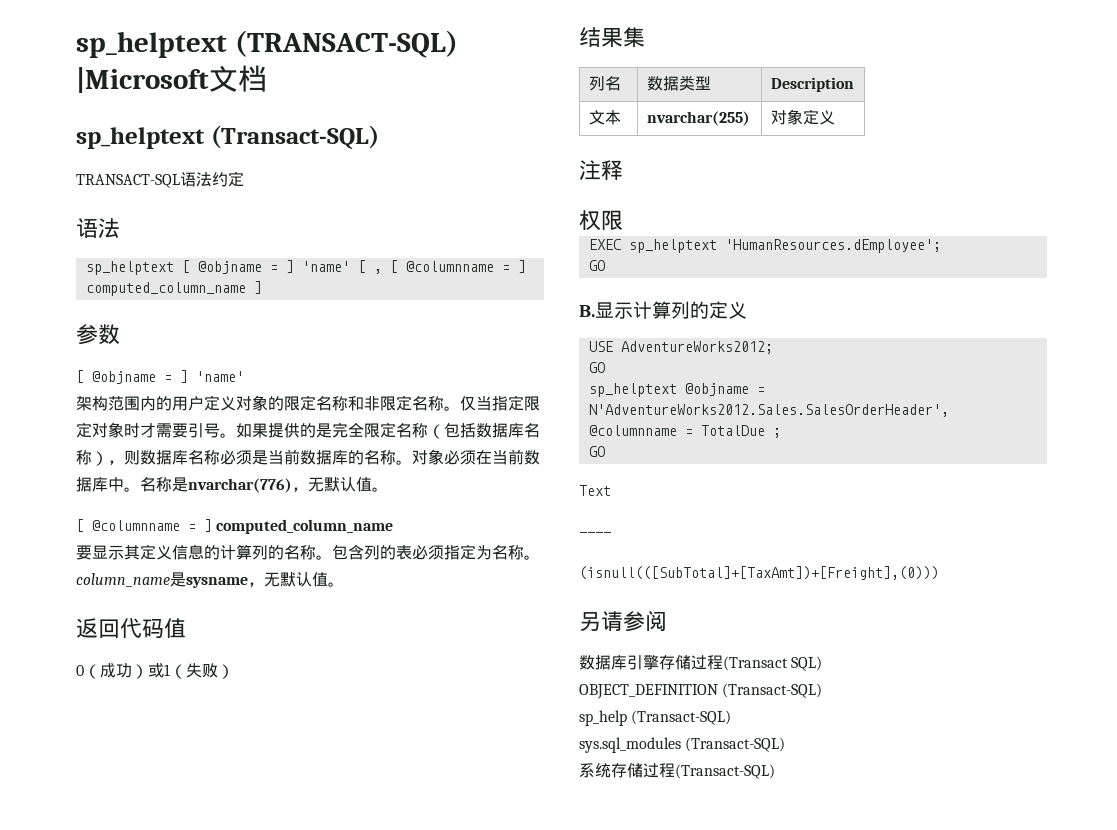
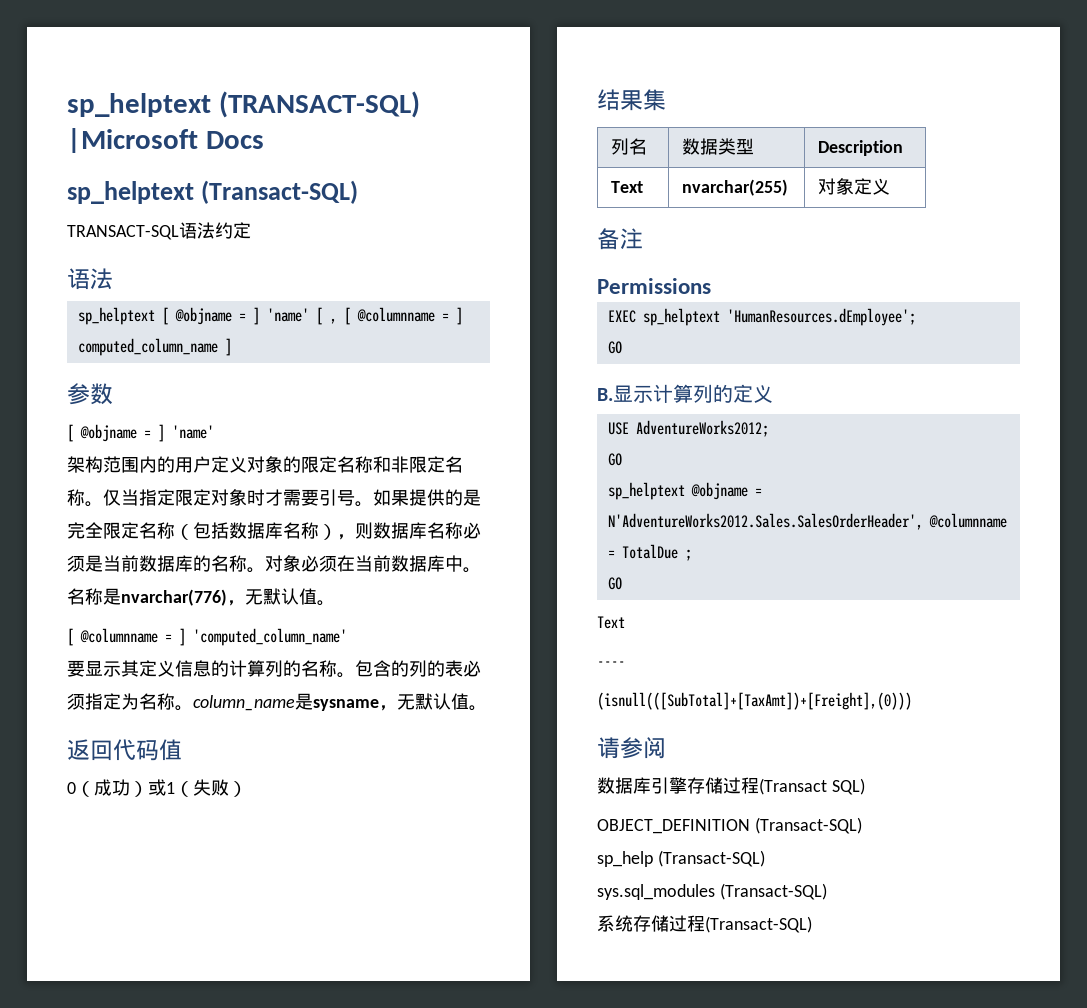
[209,65,267,92] 文档 -> [205,131,264,149] Docs
[216,519,394,534] computed_column_name -> [193,628,347,646] 'computed_column_name'
(364, 552) none -> [391,660,409,677] 的
[588,110,621,125] 文本 -> [611,181,644,193] Text
(835, 117) none -> [597,228,620,250] 备
[601,160,623,180] [579,210,623,231] 释 // 权限 -> [597,278,711,294] // Permissions
[579,612,601,632] 另 -> (912, 701) none

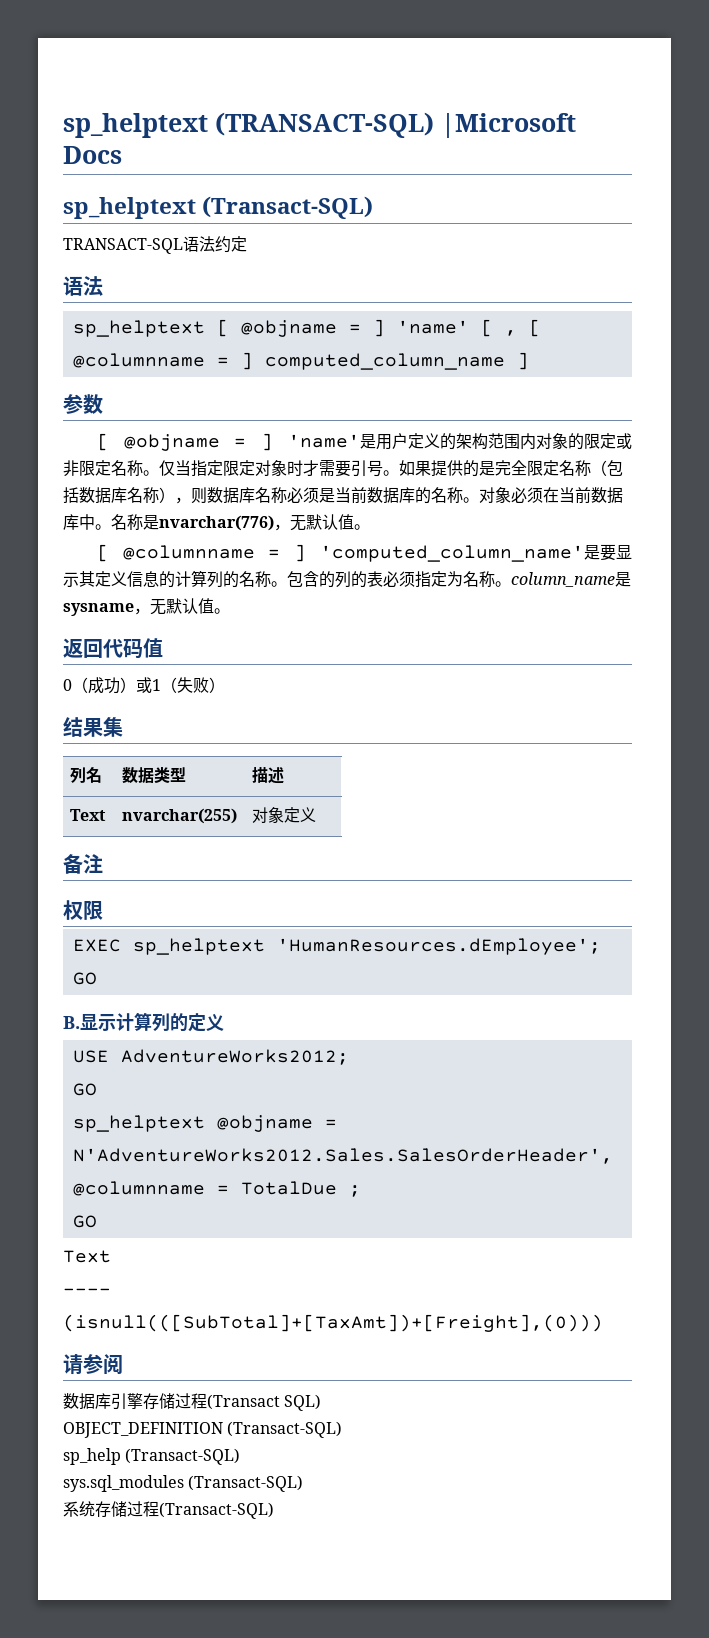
[67,456,247,473] // 架构范围内的用户定义 -> [360,433,536,450] 是用户定义的架构范围内
[337,456,391,473] 名称和 -> [616,433,632,449] 或
(347, 637) // -> [584,545,600,560] 是
[818,140,904,156] Description -> [251,767,284,784] 描述
[597,278,711,294] Permissions -> [63,900,103,920] 权限

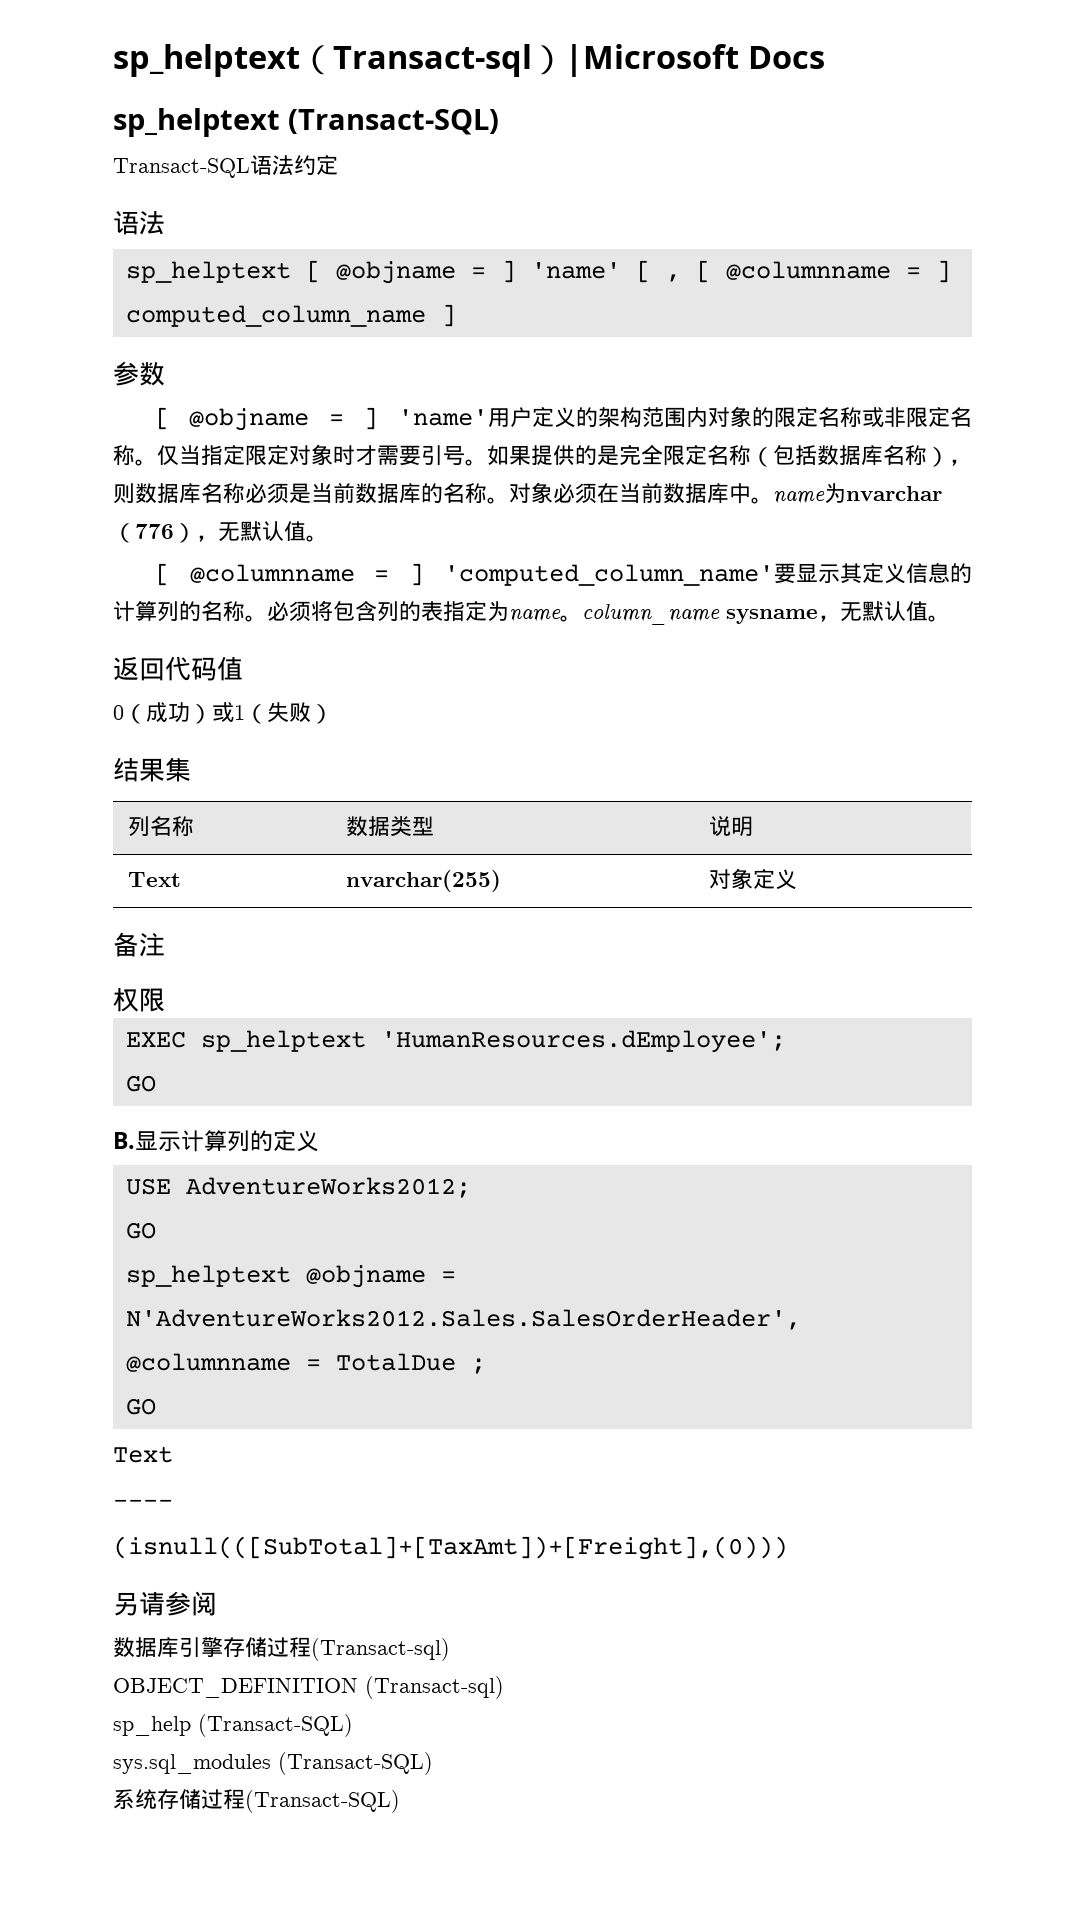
[63,112,434,138] sp_helptext (TRANSACT-SQL) -> [113,44,565,77] sp_helptext（Transact-sql）
[63,238,183,254] TRANSACT-SQL -> [113,158,250,178] Transact-SQL
[360,434,376,449] 是 -> (489, 417) none
(616, 441) none -> [818,407,862,428] 名称
[111,514,274,531] 名称是nvarchar(776) -> [773,483,942,504] [113,523,196,543] name为nvarchar（776）
[584,545,600,560] 是 -> (774, 575) none
[287,571,631,588] 包含的列的表必须指定为名称。column_name是 -> [267,600,720,625] 必须将包含列的表指定为name。column_name
(102, 775) none -> [172,816,195,837] 称
[251,767,284,784] 描述 -> [709,816,754,837] 说明
(603, 1323) none -> [113,1592,139,1616] 另
[207,1394,322,1411] (Transact SQL) -> [311,1638,450,1661] (Transact-sql)
[227,1421,343,1438] (Transact-SQL) -> [365,1676,504,1699] (Transact-sql)

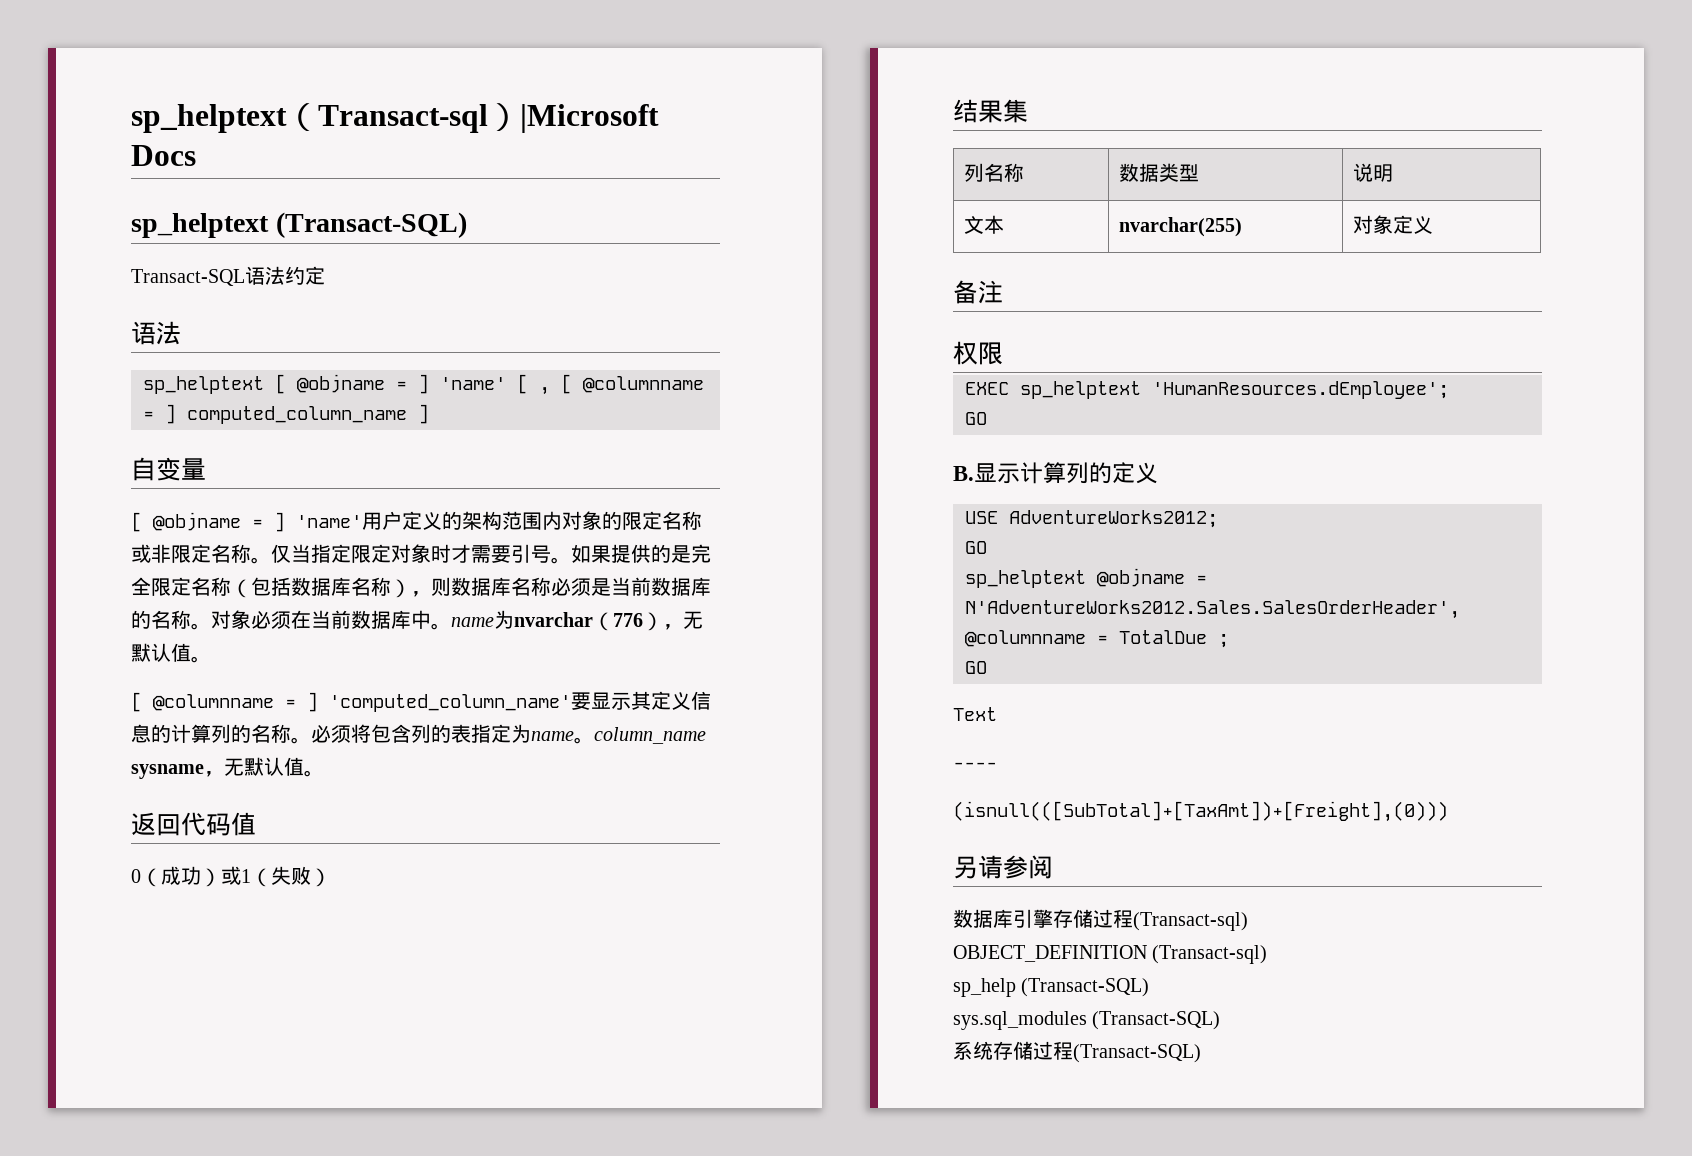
[113,361,165,386] 参数 -> [131,457,206,481] 自变量
[128,872,182,887] Text -> [963,215,1004,234] 文本

